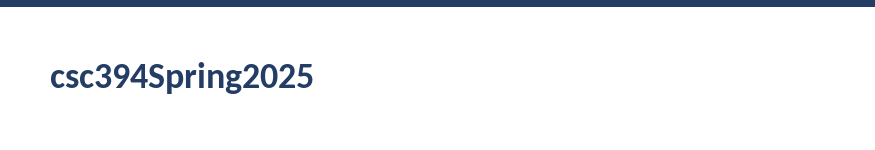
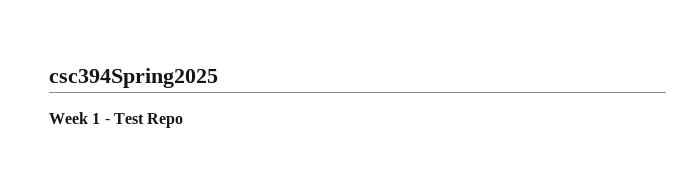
(314, 78) none -> [49,112,184,128] // Week 1 - Test Repo

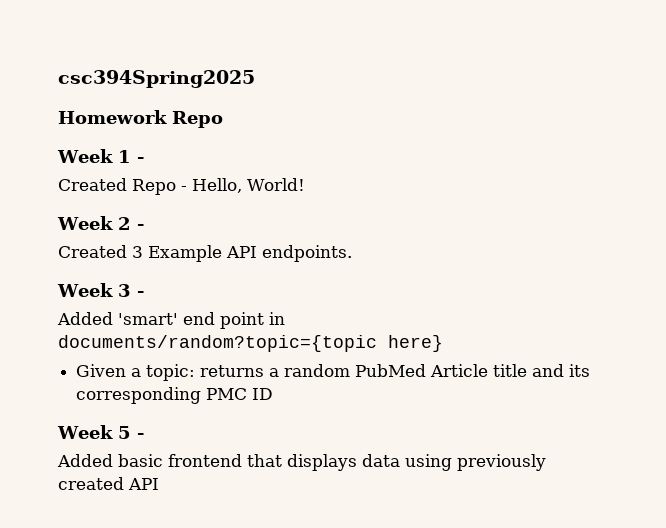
(218, 78) none -> [58,110,223,128] // Homework Repo
[113,113,184,128] Test Repo -> [58,178,305,195] [57,216,144,230] [58,245,352,262] [57,283,144,297] [57,312,285,329] [58,335,443,352] [76,364,591,381] [76,387,274,404] [57,425,144,439] [57,454,546,471] [58,477,159,490] // Created Repo - Hello, World! // Week 2 - // Created 3 Example API endpoints. // Week 3 - // Added 'smart' end point in documents/random?topic={topic here} // Given a topic: returns a random PubMed Article title and its corresponding PMC ID // Week 5 - // Added basic frontend that displays data using previously created API

